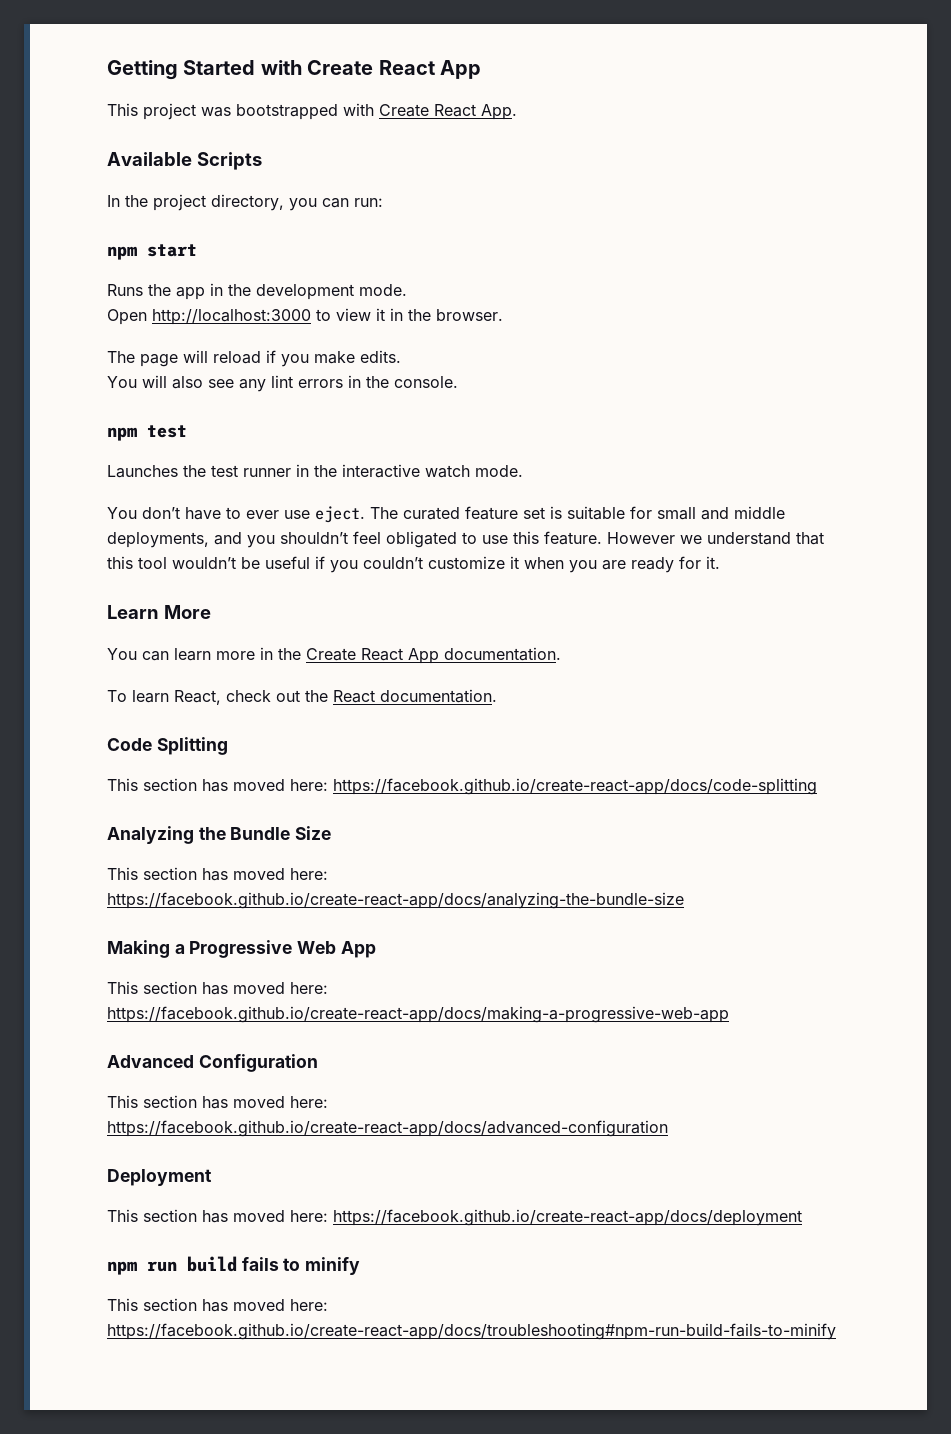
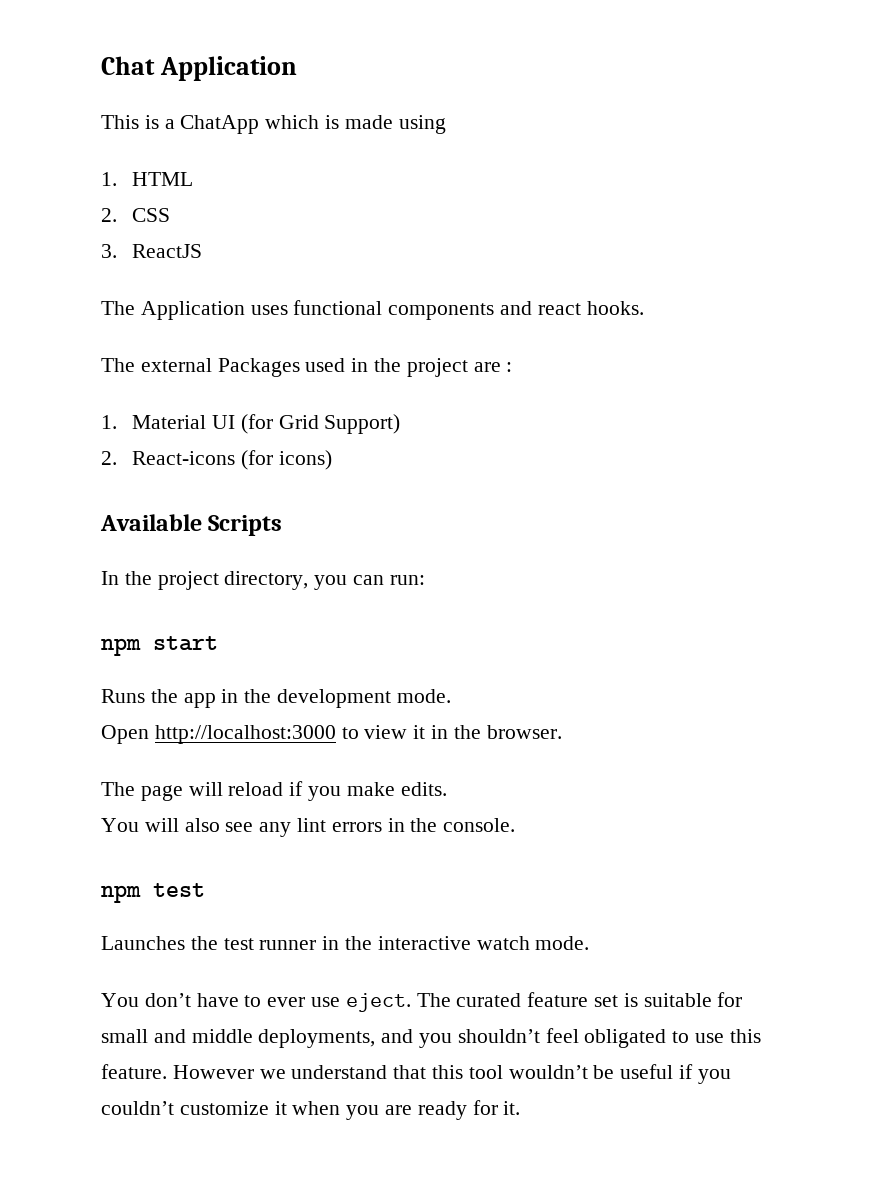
[107,60,481,80] [107,103,517,120] Getting Started with Create React App // This project was bootstrapped with Create React App. -> [101,56,298,81] [101,115,446,134] [101,172,194,186] [101,208,171,222] [101,244,203,258] [101,300,644,320] [101,358,513,377] [101,414,401,434] [101,450,332,470] Chat Application // This is a ChatApp which is made using // 1. HTML // 2. CSS // 3. ReactJS // The Application uses functional components and react hooks. // The external Packages used in the project are : // 1. Material UI (for Grid Support) // 2. React-icons (for icons)
[107,605,211,619] [107,647,561,664] [107,689,497,705] [107,737,228,755] [107,778,817,795] [107,826,332,844] [107,867,328,881] [107,892,684,909] [107,940,376,958] [107,981,328,995] [107,1006,729,1023] [107,1054,318,1072] [107,1095,328,1109] [107,1120,668,1137] [107,1169,212,1186] [107,1209,802,1226] [107,1256,361,1275] [107,1298,328,1312] [107,1323,836,1340] // Learn More // You can learn more in the Create React App documentation. // To learn React, check out the React documentation. // Code Splitting // This section has moved here: https://facebook.github.io/create-react-app/docs/code-splitting // Analyzing the Bundle Size // This section has moved here: https://facebook.github.io/create-react-app/docs/analyzing-the-bundle-size // Making a Progressive Web App // This section has moved here: https://facebook.github.io/create-react-app/docs/making-a-progressive-web-app // Advanced Configuration // This section has moved here: https://facebook.github.io/create-react-app/docs/advanced-configuration // Deployment // This section has moved here: https://facebook.github.io/create-react-app/docs/deployment // npm run build fails to minify // This section has moved here: https://facebook.github.io/create-react-app/docs/troubleshooting#npm-run-build-fails-to-minify -> (521, 1108) none

